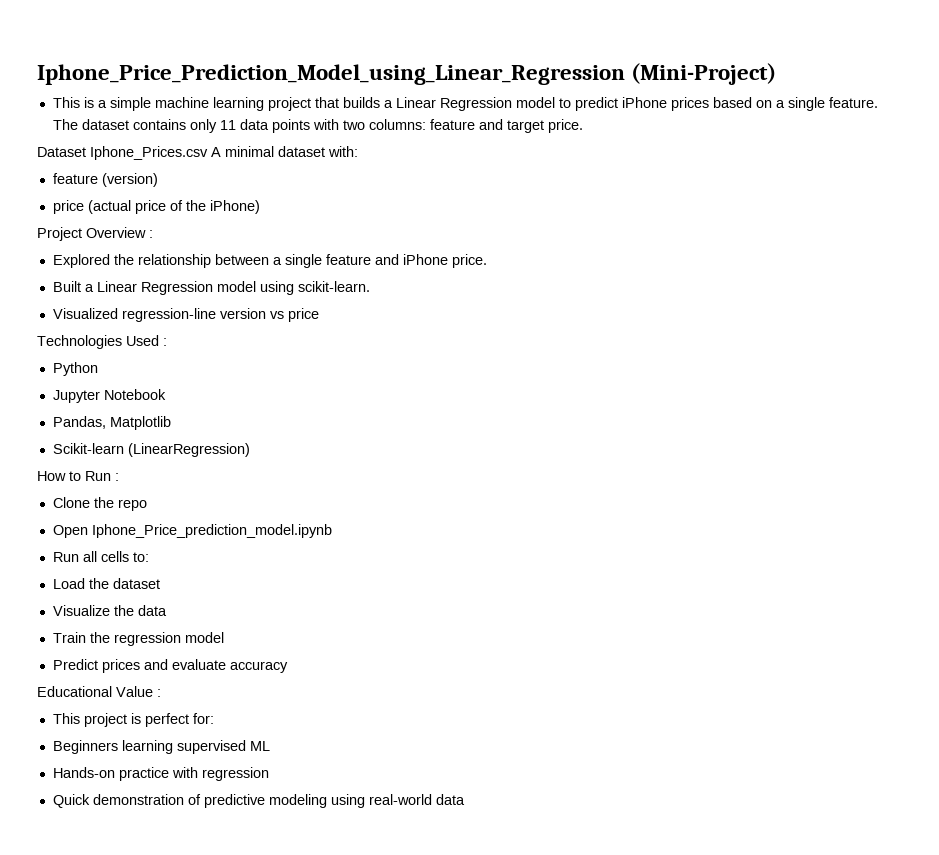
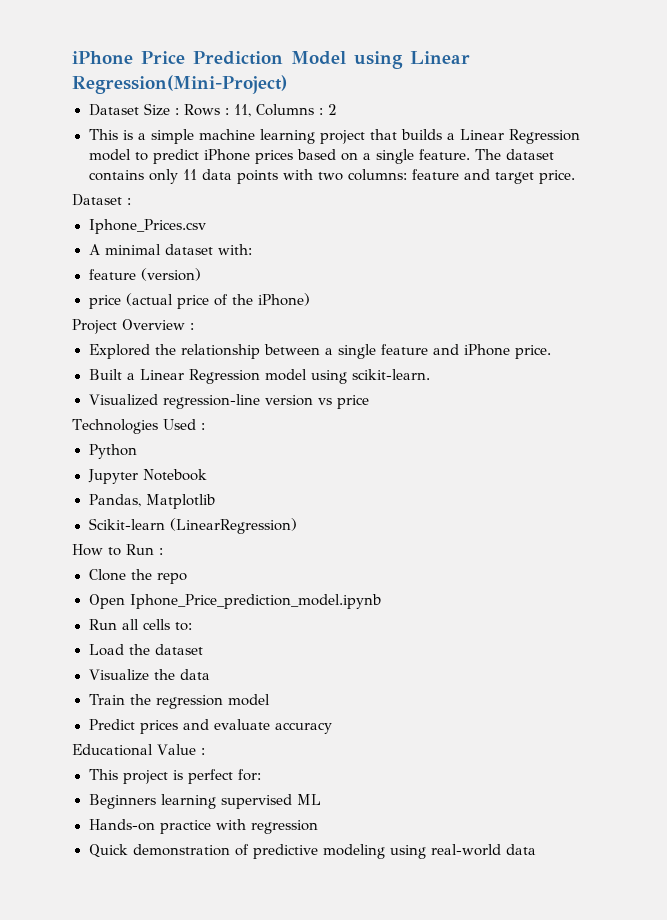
[37,63,777,85] Iphone_Price_Prediction_Model_using_Linear_Regression (Mini-Project) -> [72,51,470,69] [72,75,287,94] [88,103,337,117] iPhone Price Prediction Model using Linear Regression(Mini-Project) // Dataset Size : Rows : 11, Columns : 2
(86, 152) none -> [127,198,131,205] : //
(208, 153) none -> (206, 226) //

